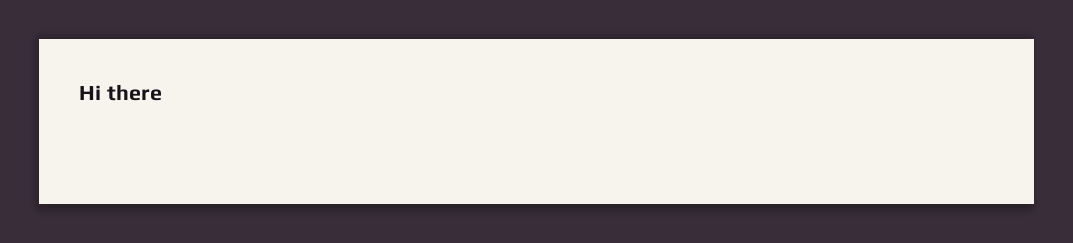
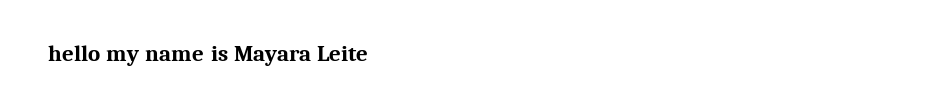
[79,84,162,101] Hi there -> [48,45,369,66] hello my name is Mayara Leite

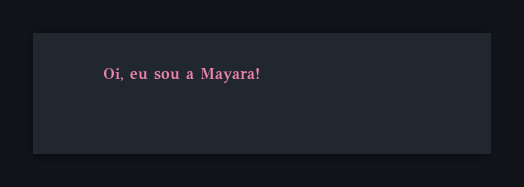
[48,45,369,66] hello my name is Mayara Leite -> [103,68,260,83] Oi, eu sou a Mayara!

